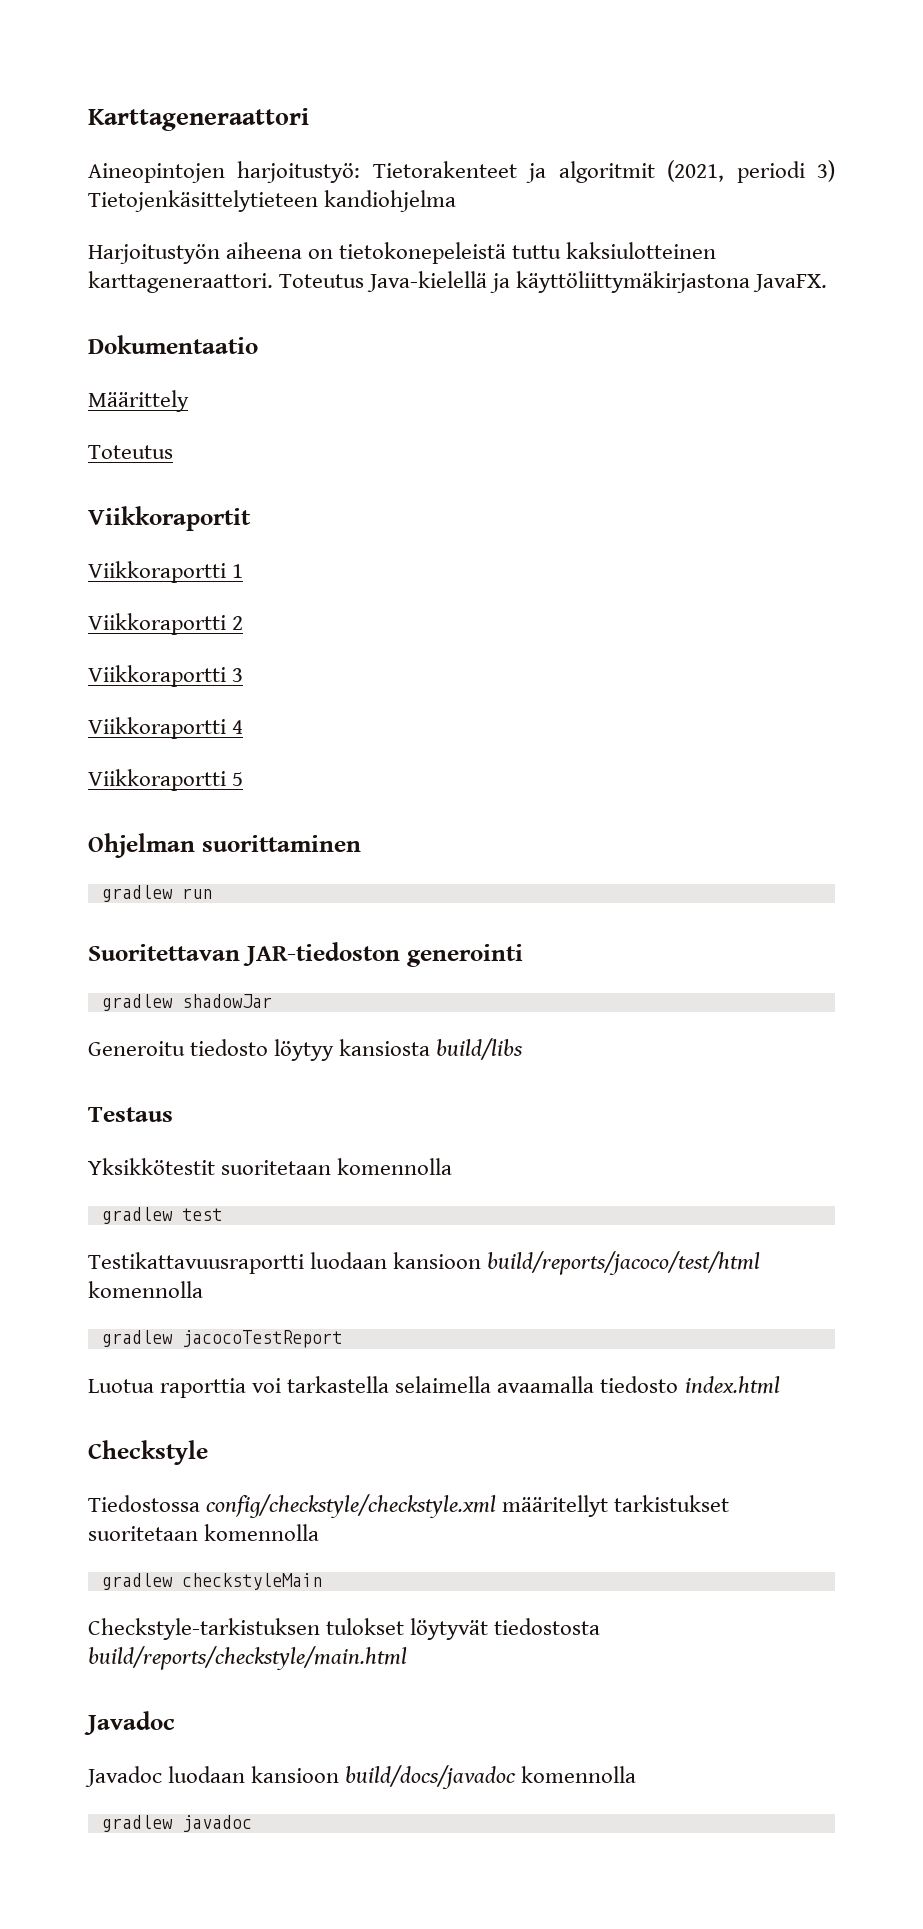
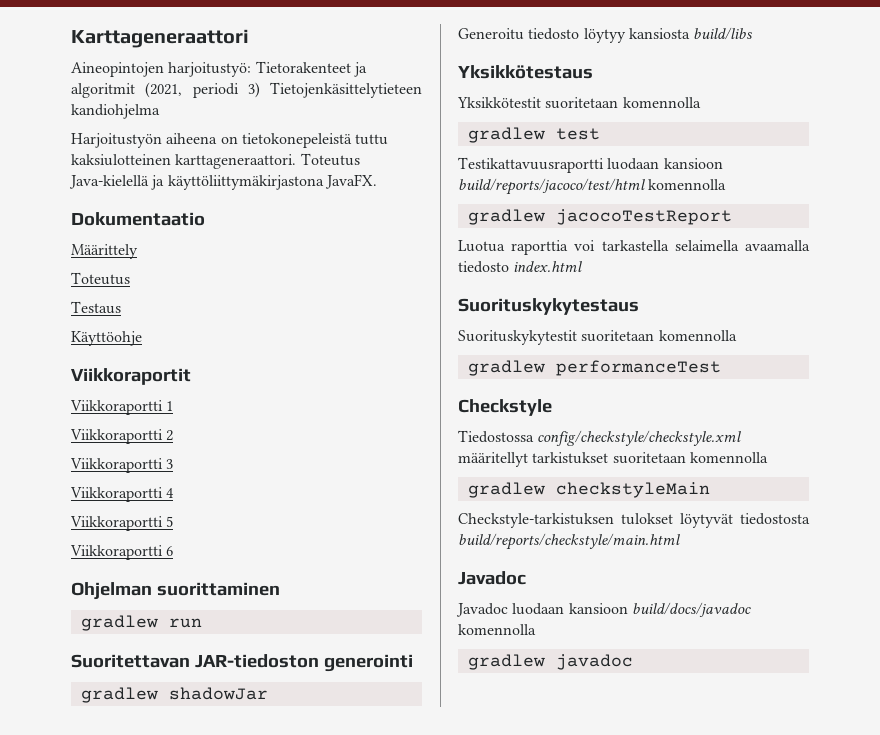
(173, 452) none -> [71,301,121,314] [71,331,142,346] // Testaus // Käyttöohje
(244, 779) none -> [70,545,174,560] // Viikkoraportti 6
[88,1107,173,1122] Testaus -> [458,65,593,79] Yksikkötestaus
(780, 1385) none -> [458,298,639,315] [458,330,737,345] [467,360,721,376] // Suorituskykytestaus // Suorituskykytestit suoritetaan komennolla // gradlew performanceTest

